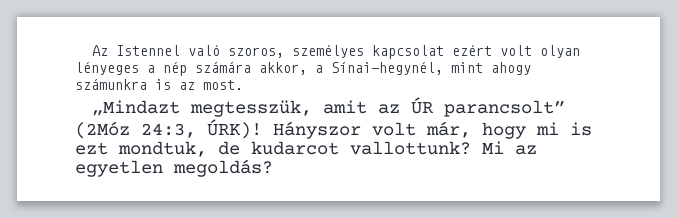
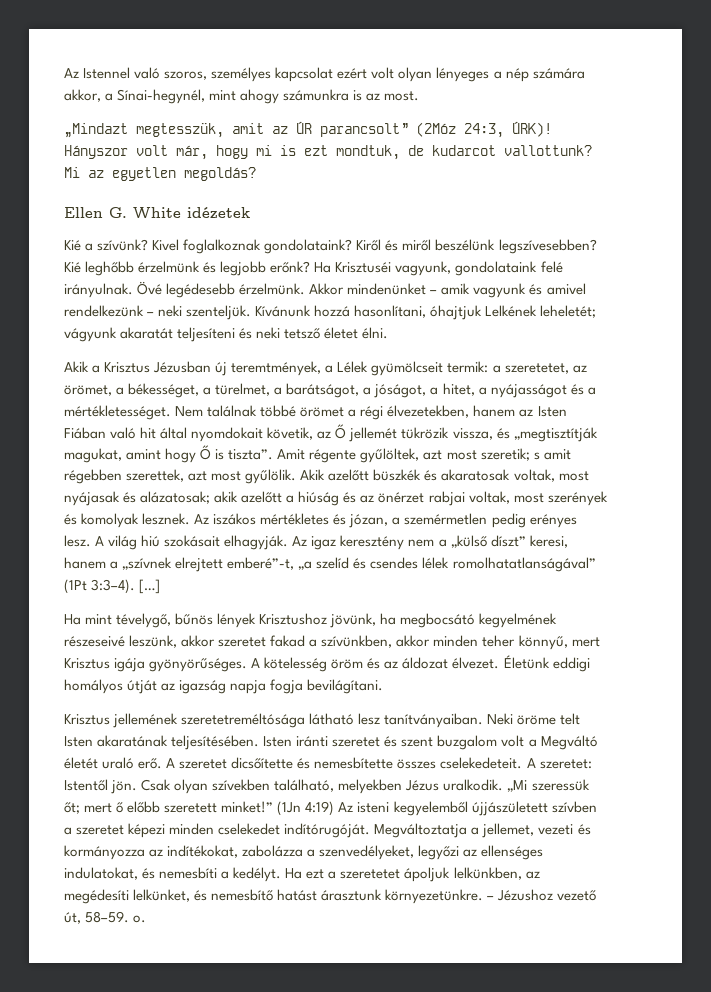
(273, 168) none -> [64,207,250,219] [64,239,597,254] [64,261,563,276] [64,281,586,298] [64,305,597,320] [64,327,389,342] [64,361,587,376] [64,383,596,398] [64,405,567,420] [64,424,598,442] [64,445,571,463] [64,469,589,484] [64,491,608,506] [64,513,577,528] [64,535,568,550] [64,557,596,572] [64,579,161,594] [64,613,558,628] [64,635,600,650] [64,655,590,672] [64,679,384,694] [64,713,581,728] [64,735,598,750] [64,757,592,769] [64,779,590,794] [64,801,597,816] [64,823,591,838] [64,845,544,860] [64,867,540,882] [64,889,597,904] [64,911,147,924] // Ellen G. White idézetek // Kié a szívünk? Kivel foglalkoznak gondolataink? Kiről és miről beszélünk legszívesebben? Kié leghőbb érzelmünk és legjobb erőnk? Ha Krisztuséi vagyunk, gondolataink felé irányulnak. Övé legédesebb érzelmünk. Akkor mindenünket – amik vagyunk és amivel rendelkezünk – neki szenteljük. Kívánunk hozzá hasonlítani, óhajtjuk Lelkének leheletét; vágyunk akaratát teljesíteni és neki tetsző életet élni. // Akik a Krisztus Jézusban új teremtmények, a Lélek gyümölcseit termik: a szeretetet, az örömet, a békességet, a türelmet, a barátságot, a jóságot, a hitet, a nyájasságot és a mértékletességet. Nem találnak többé örömet a régi élvezetekben, hanem az Isten Fiában való hit által nyomdokait követik, az Ő jellemét tükrözik vissza, és „megtisztítják magukat, amint hogy Ő is tiszta”. Amit régente gyűlöltek, azt most szeretik; s amit régebben szerettek, azt most gyűlölik. Akik azelőtt büszkék és akaratosak voltak, most nyájasak és alázatosak; akik azelőtt a hiúság és az önérzet rabjai voltak, most szerények és komolyak lesznek. Az iszákos mértékletes és józan, a szemérmetlen pedig erényes lesz. A világ hiú szokásait elhagyják. Az igaz keresztény nem a „külső díszt” keresi, hanem a „szívnek elrejtett emberé”-t, „a szelíd és csendes lélek romolhatatlanságával” (1Pt 3:3–4). […] // Ha mint tévelygő, bűnös lények Krisztushoz jövünk, ha megbocsátó kegyelmének részeseivé leszünk, akkor szeretet fakad a szívünkben, akkor minden teher könnyű, mert Krisztus igája gyönyörűséges. A kötelesség öröm és az áldozat élvezet. Életünk eddigi homályos útját az igazság napja fogja bevilágítani. // Krisztus jellemének szeretetreméltósága látható lesz tanítványaiban. Neki öröme telt Isten akaratának teljesítésében. Isten iránti szeretet és szent buzgalom volt a Megváltó életét uraló erő. A szeretet dicsőítette és nemesbítette összes cselekedeteit. A szeretet: Istentől jön. Csak olyan szívekben található, melyekben Jézus uralkodik. „Mi szeressük őt; mert ő előbb szeretett minket!” (1Jn 4:19) Az isteni kegyelemből újjászületett szívben a szeretet képezi minden cselekedet indítórugóját. Megváltoztatja a jellemet, vezeti és kormányozza az indítékokat, zabolázza a szenvedélyeket, legyőzi az ellenséges indulatokat, és nemesbíti a kedélyt. Ha ezt a szeretetet ápoljuk lelkünkben, az megédesíti lelkünket, és nemesbítő hatást árasztunk környezetünkre. – Jézushoz vezető út, 58–59. o.

